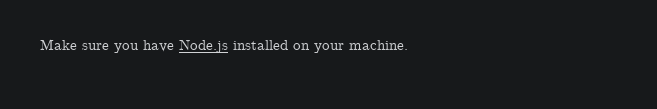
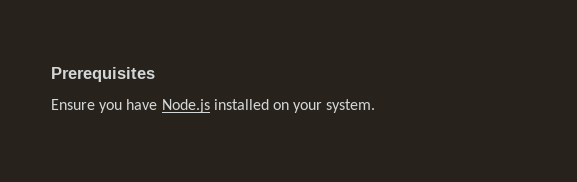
[40,39,109,50] Make sure -> [51,67,155,82] [51,99,95,110] Prerequisites // Ensure
[349,40,408,50] machine. -> [326,99,376,113] system.

